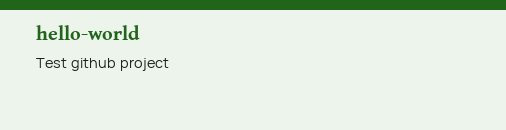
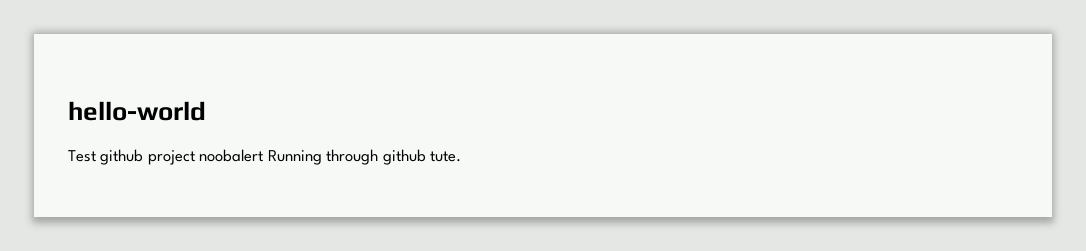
(169, 64) none -> [199,149,462,165] noobalert Running through github tute.

